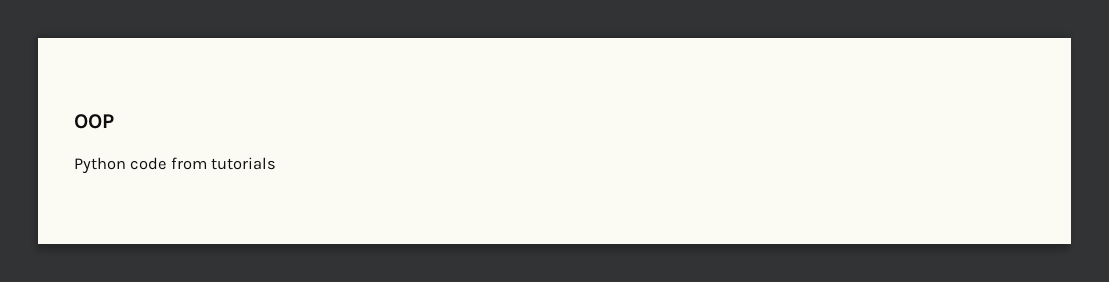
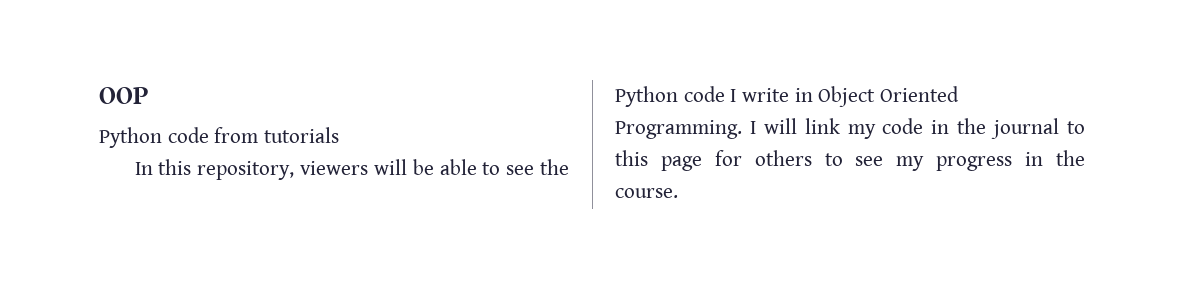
(277, 163) none -> [134,159,569,180] [615,86,960,107] [615,118,1085,139] [615,150,1085,171] [615,188,678,198] // In this repository, viewers will be able to see the Python code I write in Object Oriented Programming. I will link my code in the journal to this page for others to see my progress in the course.

